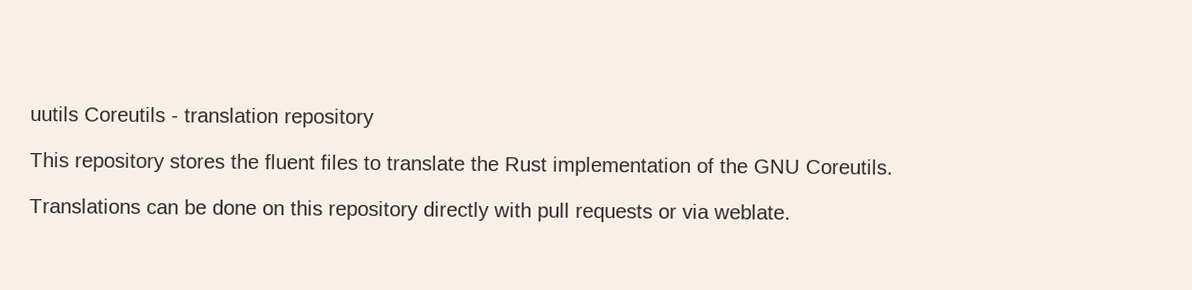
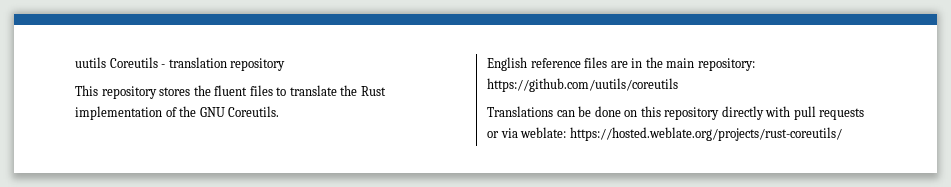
(893, 166) none -> [487,57,755,71] [487,78,678,92] // English reference files are in the main repository: https://github.com/uutils/coreutils
[713,204,791,220] weblate. -> [520,127,842,141] weblate: https://hosted.weblate.org/projects/rust-coreutils/

